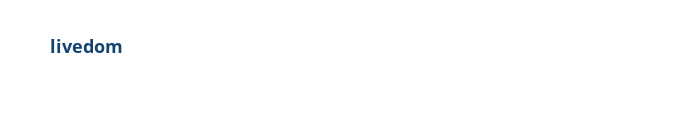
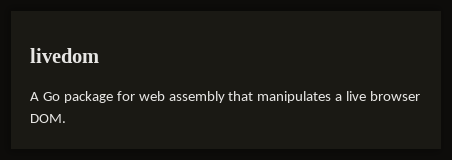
(123, 46) none -> [30,91,421,103] [30,114,66,123] // A Go package for web assembly that manipulates a live browser DOM.

